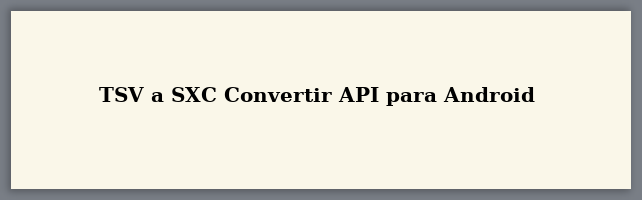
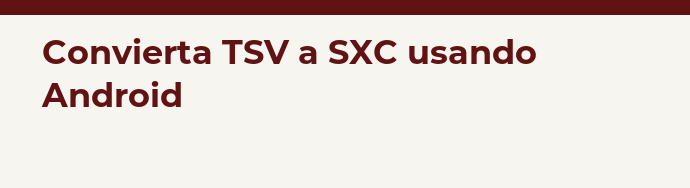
(99, 94) none -> [42,38,213,64] Convierta
[224,87,437,106] Convertir API para -> [407,39,538,64] usando

